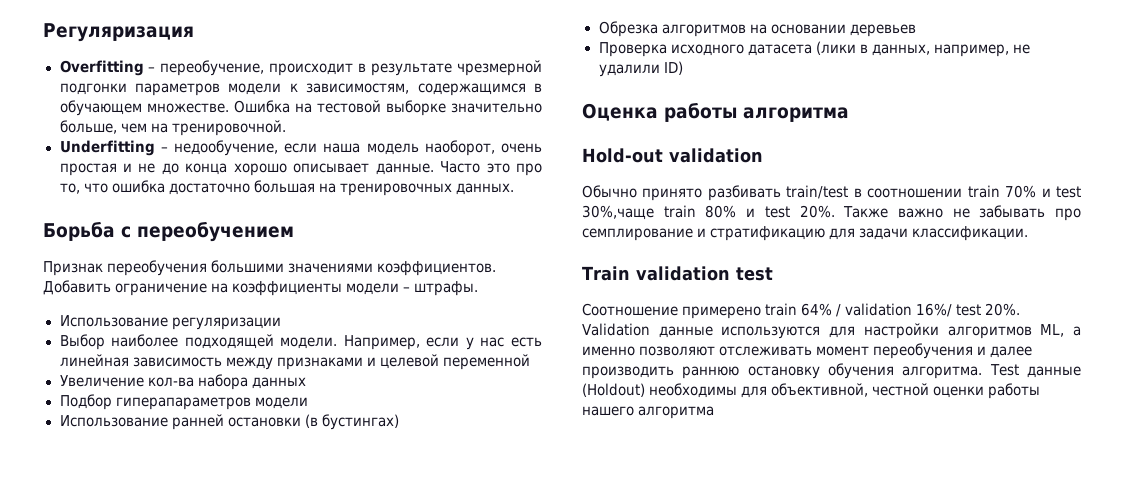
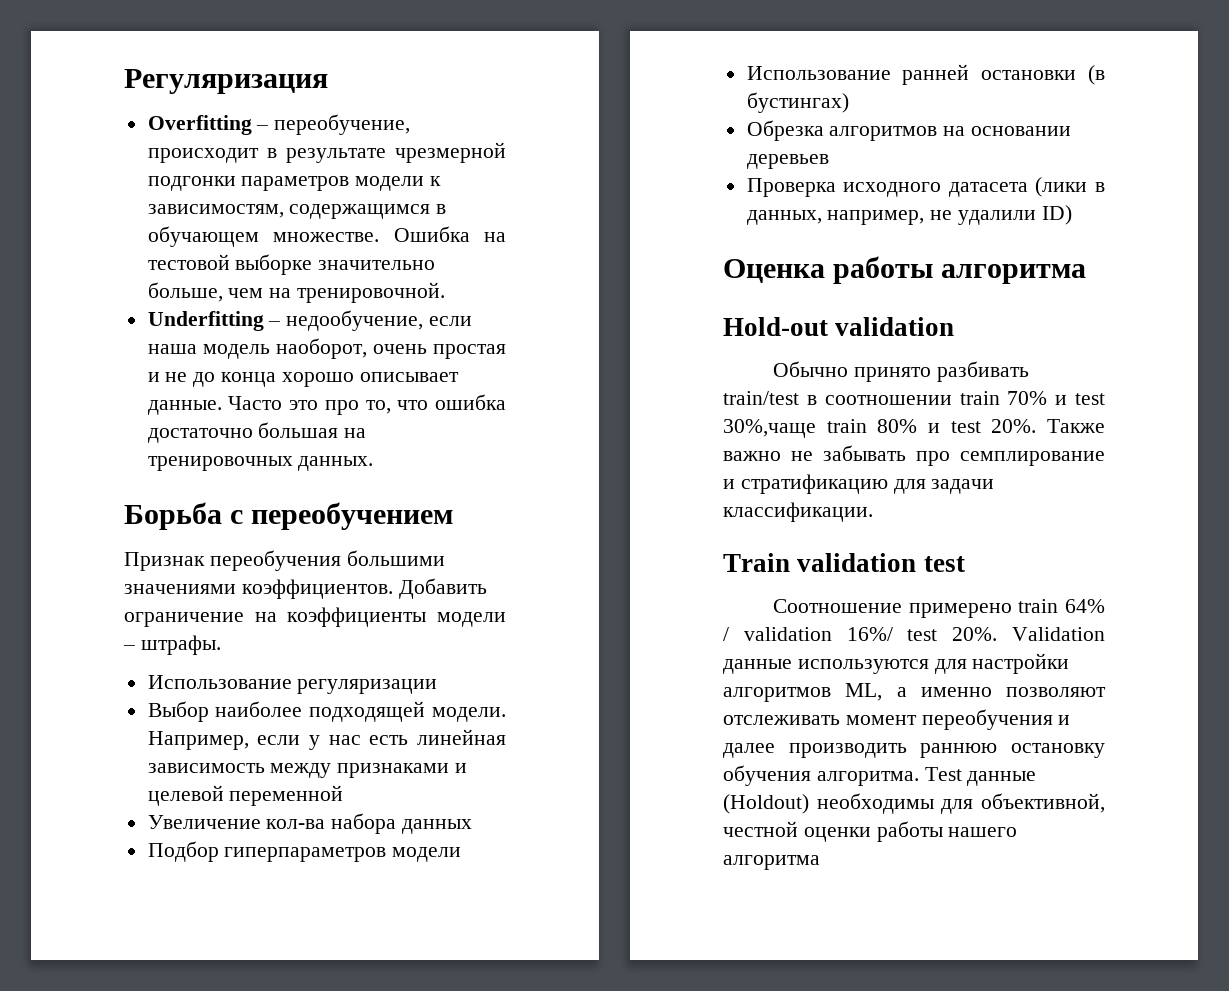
[115,397,251,410] гиперапараметров -> [224,847,387,862] гиперпараметров

